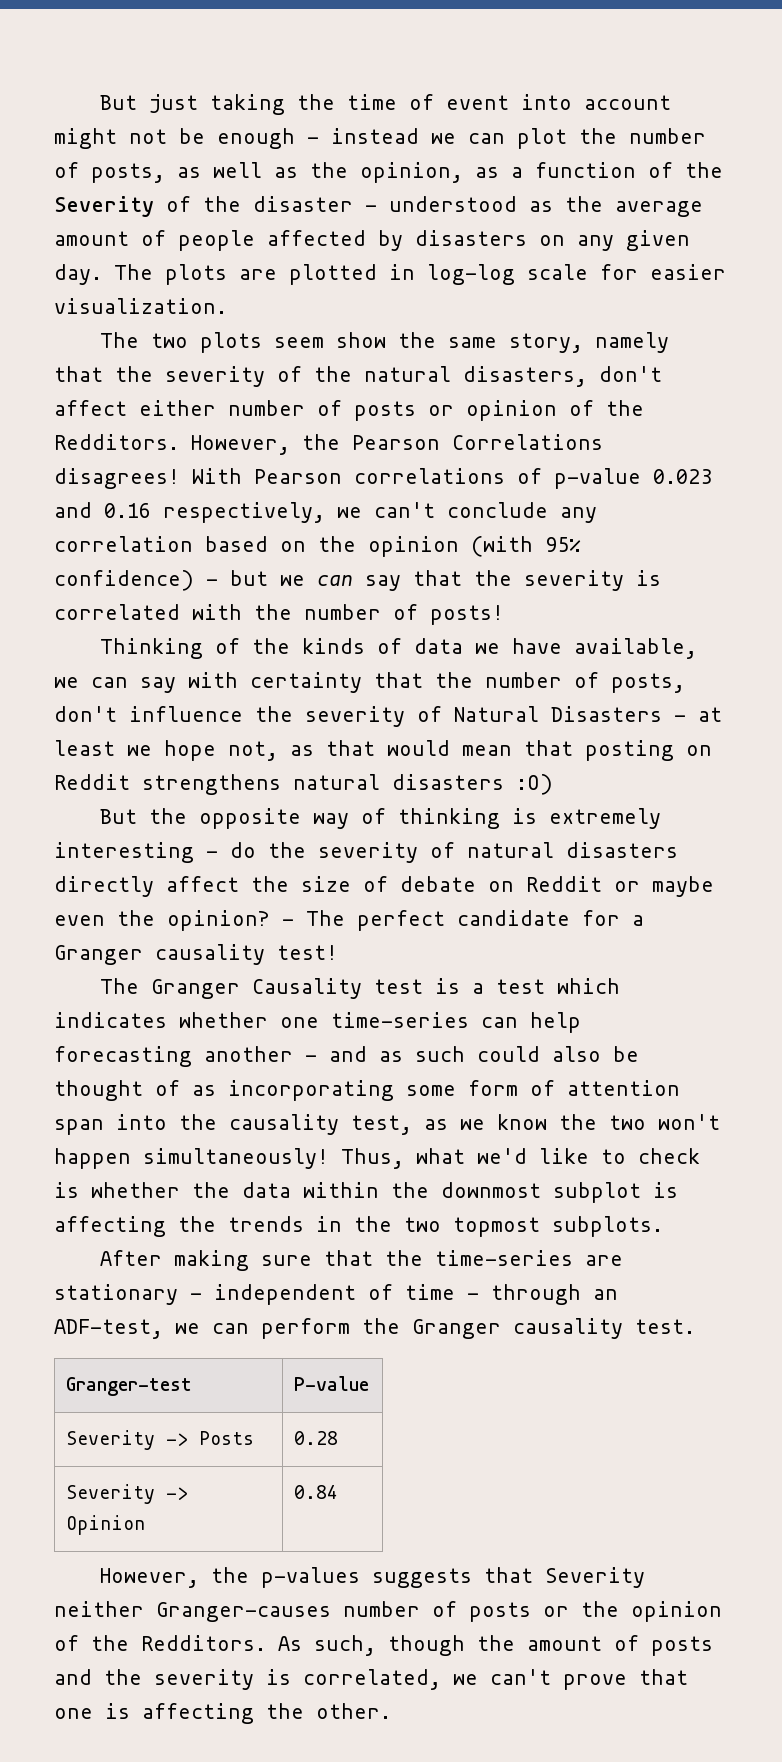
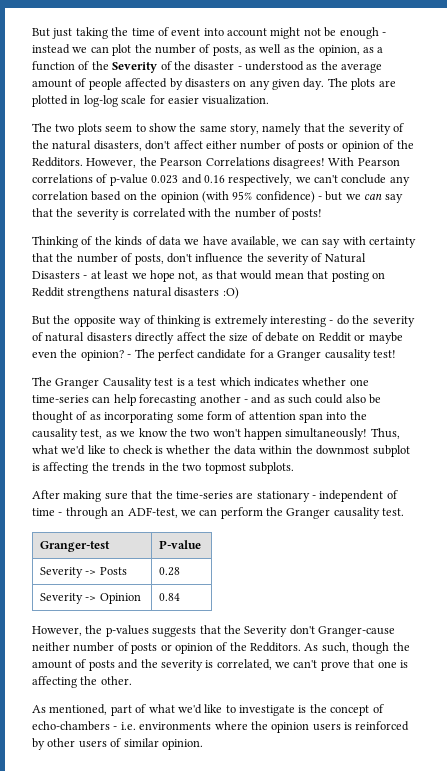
(325, 342) none -> [135,124,146,132] to
[545,1567,646,1588] [54,1601,619,1622] Severity neither Granger-causes number of posts or the -> [223,625,395,637] [32,642,172,654] the Severity don't Granger-cause neither number of posts or
(391, 1711) none -> [32,704,384,716] [32,721,410,733] [32,738,203,750] // As mentioned, part of what we'd like to investigate is the concept of echo-chambers - i.e. environments where the opinion users is reinforced by other users of similar opinion.

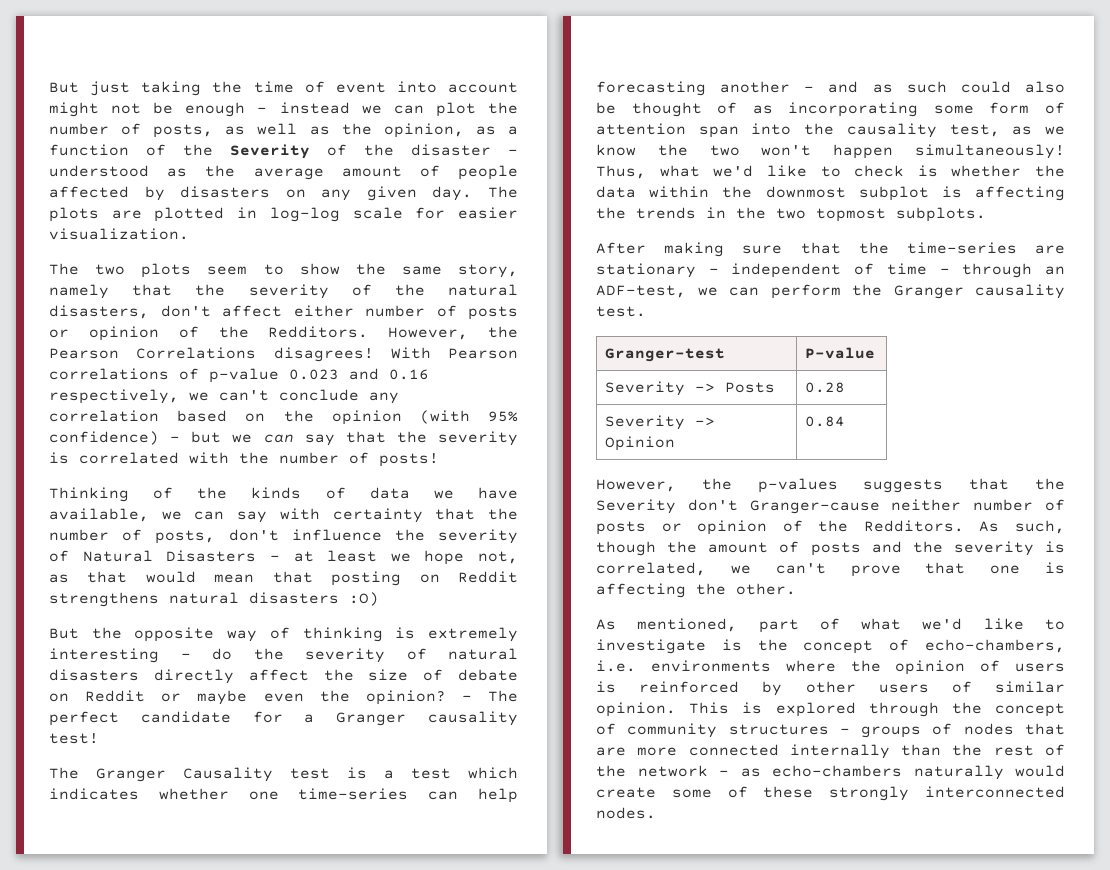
[32,721,118,731] echo-chambers - -> [925,639,1065,653] echo-chambers,
(310, 727) none -> [980,660,1001,672] of
(203, 744) none -> [689,702,1065,717] [596,723,1065,738] [596,744,1065,759] [596,765,1065,780] [596,786,1065,801] [596,807,656,819] This is explored through the concept of community structures - groups of nodes that are more connected internally than the rest of the network - as echo-chambers naturally would create some of these strongly interconnected nodes.

